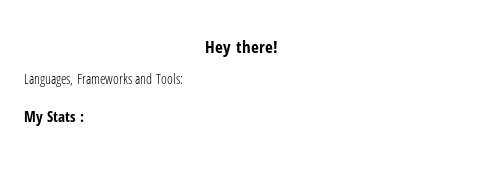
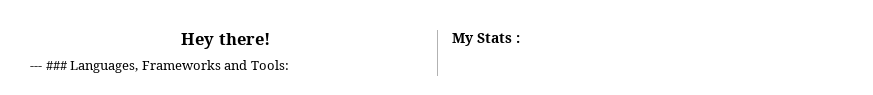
(278, 46) none -> [30,61,67,70] --- ###

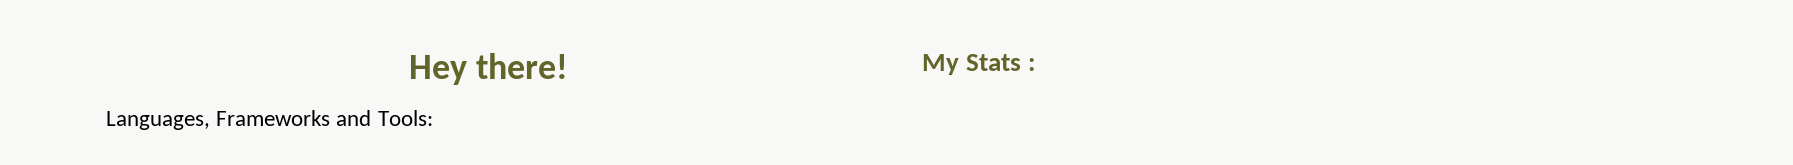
[30,61,67,70] --- ### -> (569, 66) none

